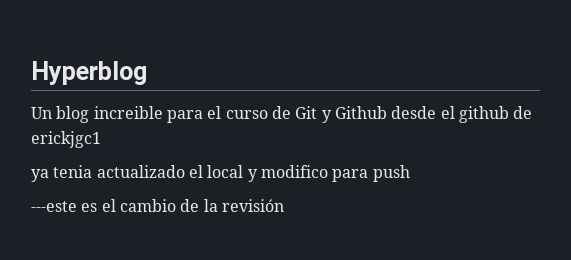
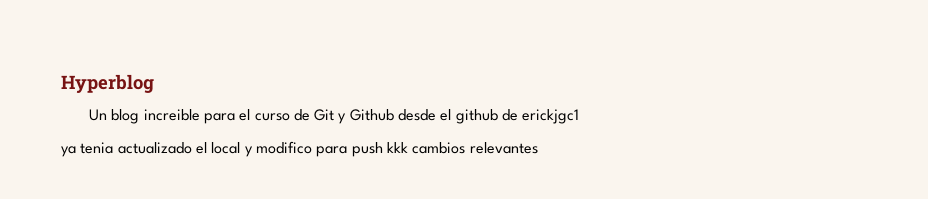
[31,199,284,212] // ---este es el cambio de la revisión -> [386,142,538,154] kkk cambios relevantes

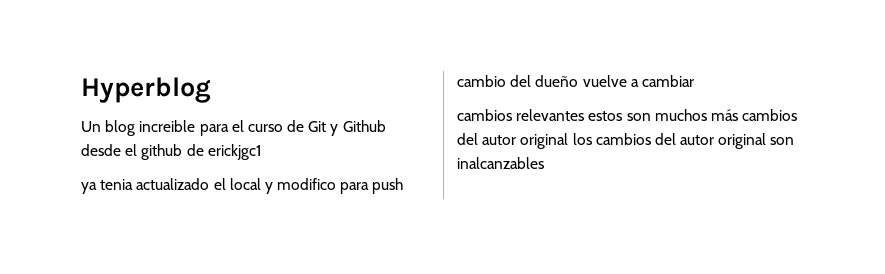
[386,142,538,154] kkk cambios relevantes -> [457,75,694,87] [457,109,798,121] [457,133,795,149] [457,157,544,169] cambio del dueño vuelve a cambiar // cambios relevantes estos son muchos más cambios del autor original los cambios del autor original son inalcanzables

